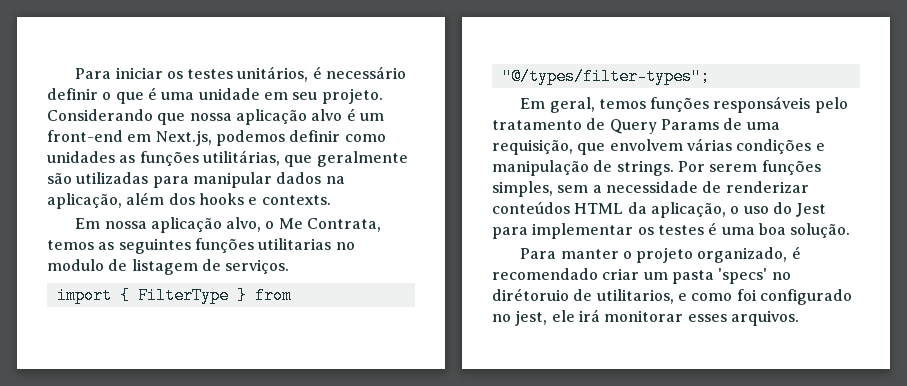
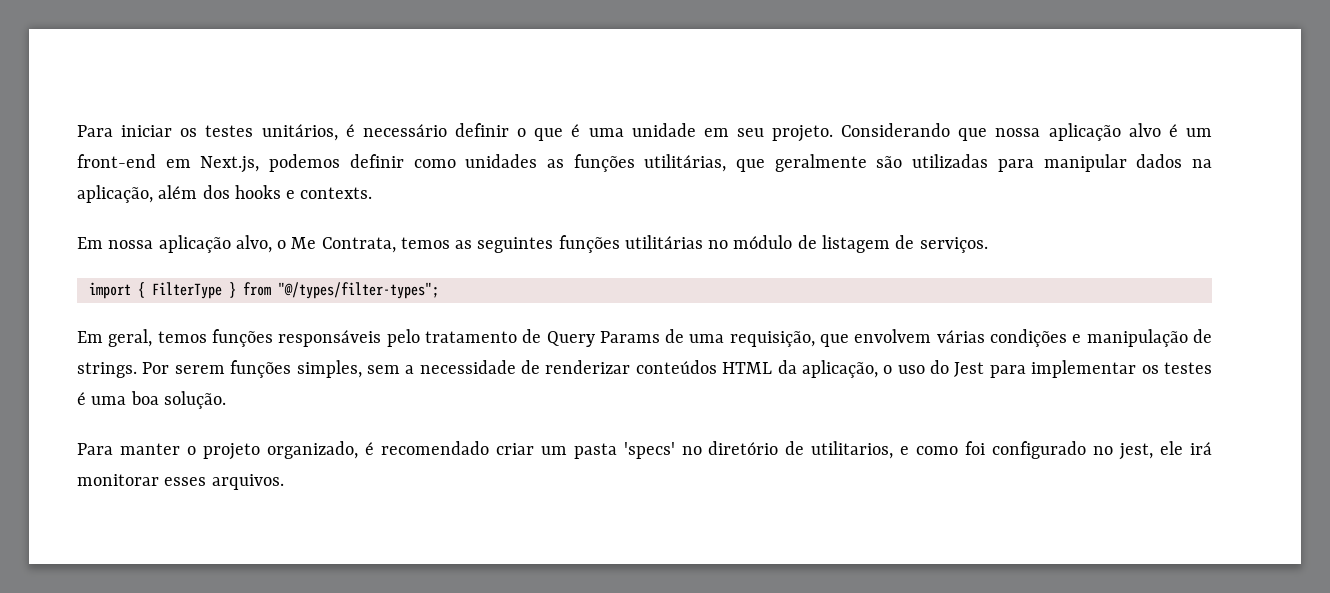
[258,238,355,250] [47,259,104,271] utilitarias no modulo -> [624,235,793,249] utilitárias no módulo
[492,288,569,301] dirétoruio -> [708,441,779,455] diretório

